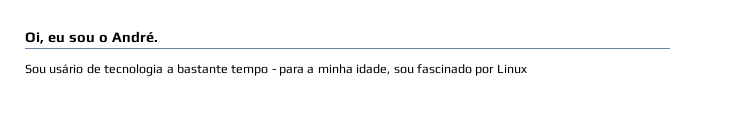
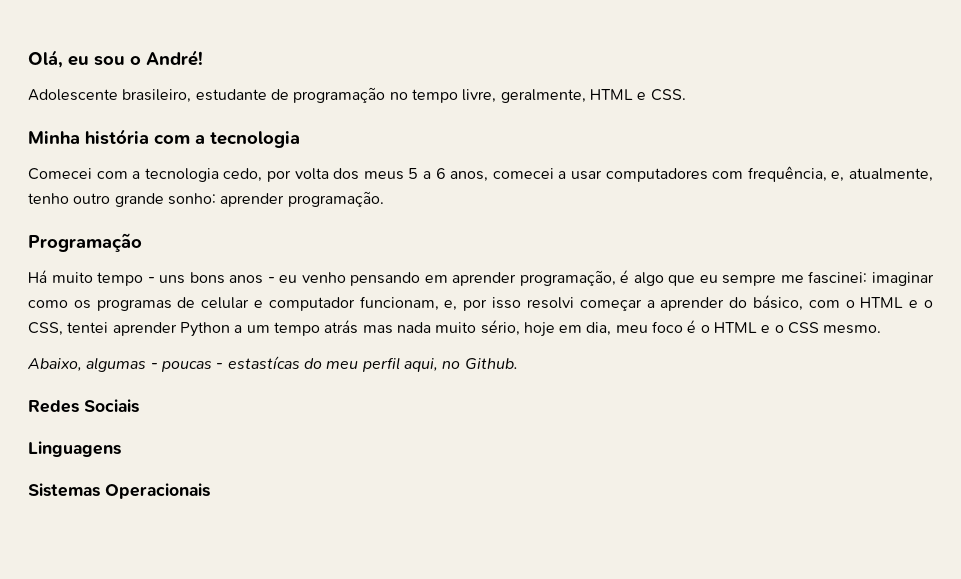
[25,32,44,44] Oi, -> [28,50,63,68] Olá,
[111,31,158,43] [25,64,527,76] André. // Sou usário de tecnologia a bastante tempo - para a minha idade, sou fascinado por Linux -> [146,50,203,66] [28,87,686,103] [28,129,300,148] [28,166,934,182] [28,191,384,207] [28,233,142,252] [28,270,934,286] [28,295,934,311] [28,320,882,337] [27,356,518,372] [28,399,139,413] [28,441,121,457] [28,483,210,499] André! // Adolescente brasileiro, estudante de programação no tempo livre, geralmente, HTML e CSS. // Minha história com a tecnologia // Comecei com a tecnologia cedo, por volta dos meus 5 a 6 anos, comecei a usar computadores com frequência, e, atualmente, tenho outro grande sonho: aprender programação. // Programação // Há muito tempo - uns bons anos - eu venho pensando em aprender programação, é algo que eu sempre me fascinei: imaginar como os programas de celular e computador funcionam, e, por isso resolvi começar a aprender do básico, com o HTML e o CSS, tentei aprender Python a um tempo atrás mas nada muito sério, hoje em dia, meu foco é o HTML e o CSS mesmo. // Abaixo, algumas - poucas - estastícas do meu perfil aqui, no Github. // Redes Sociais // Linguagens // Sistemas Operacionais

